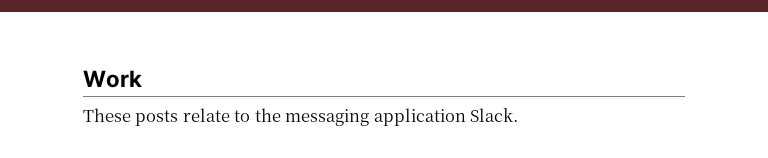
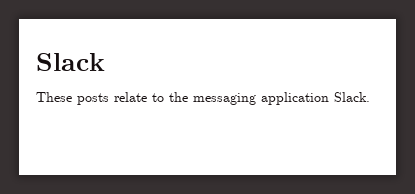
[83,70,142,88] Work -> [36,53,105,71] Slack

